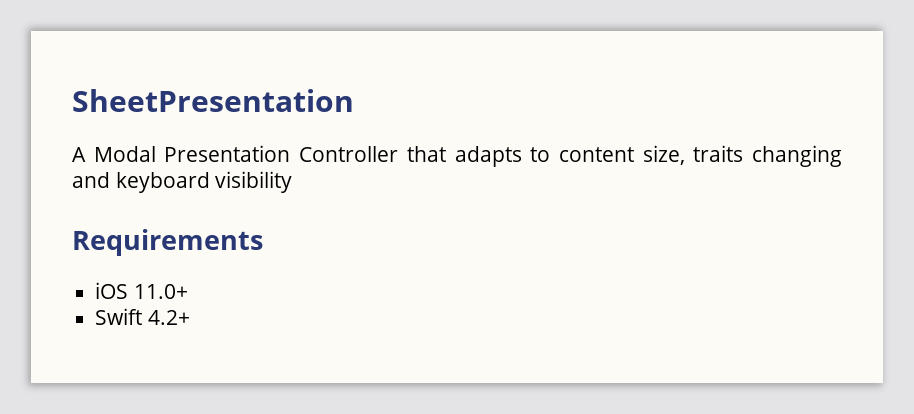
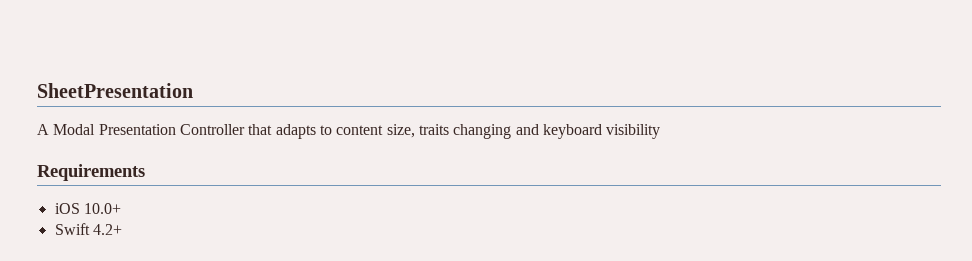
[133,284,188,299] 11.0+ -> [83,203,121,214] 10.0+

